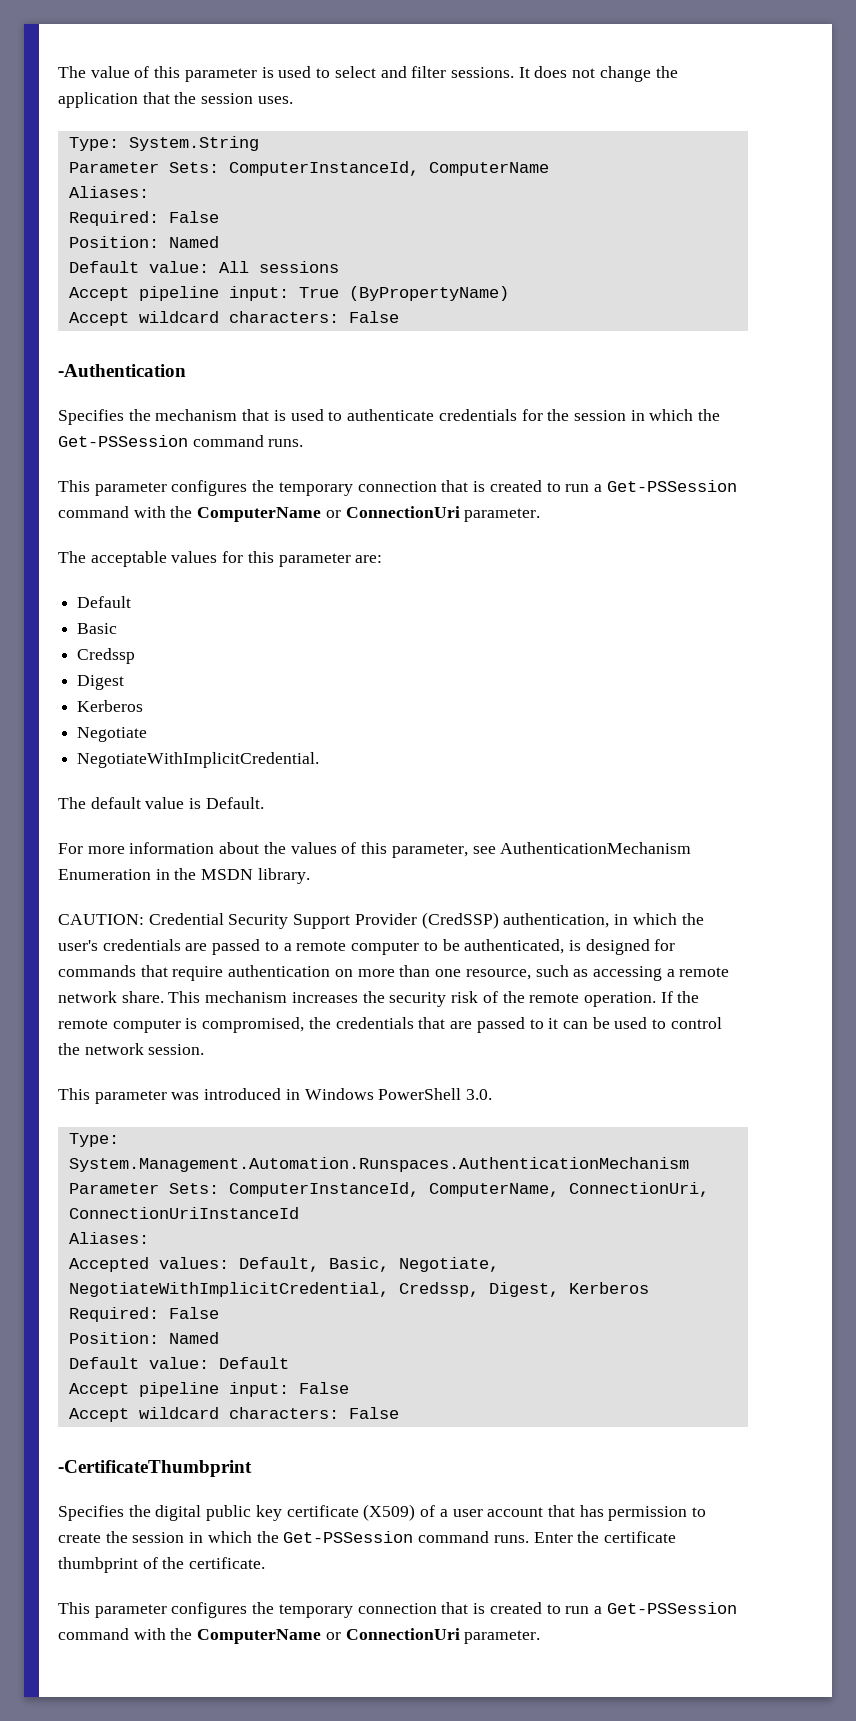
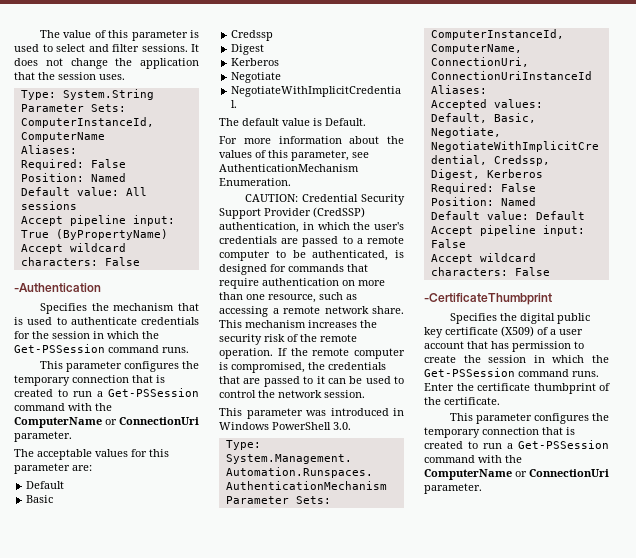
[58,868,310,884] Enumeration in the MSDN library. -> [219,178,291,186] Enumeration.

